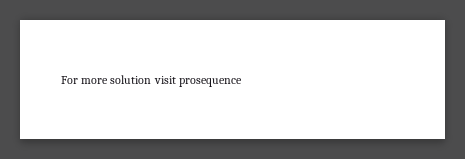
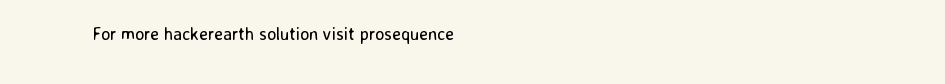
(109, 81) none -> [164,27,254,40] hackerearth

